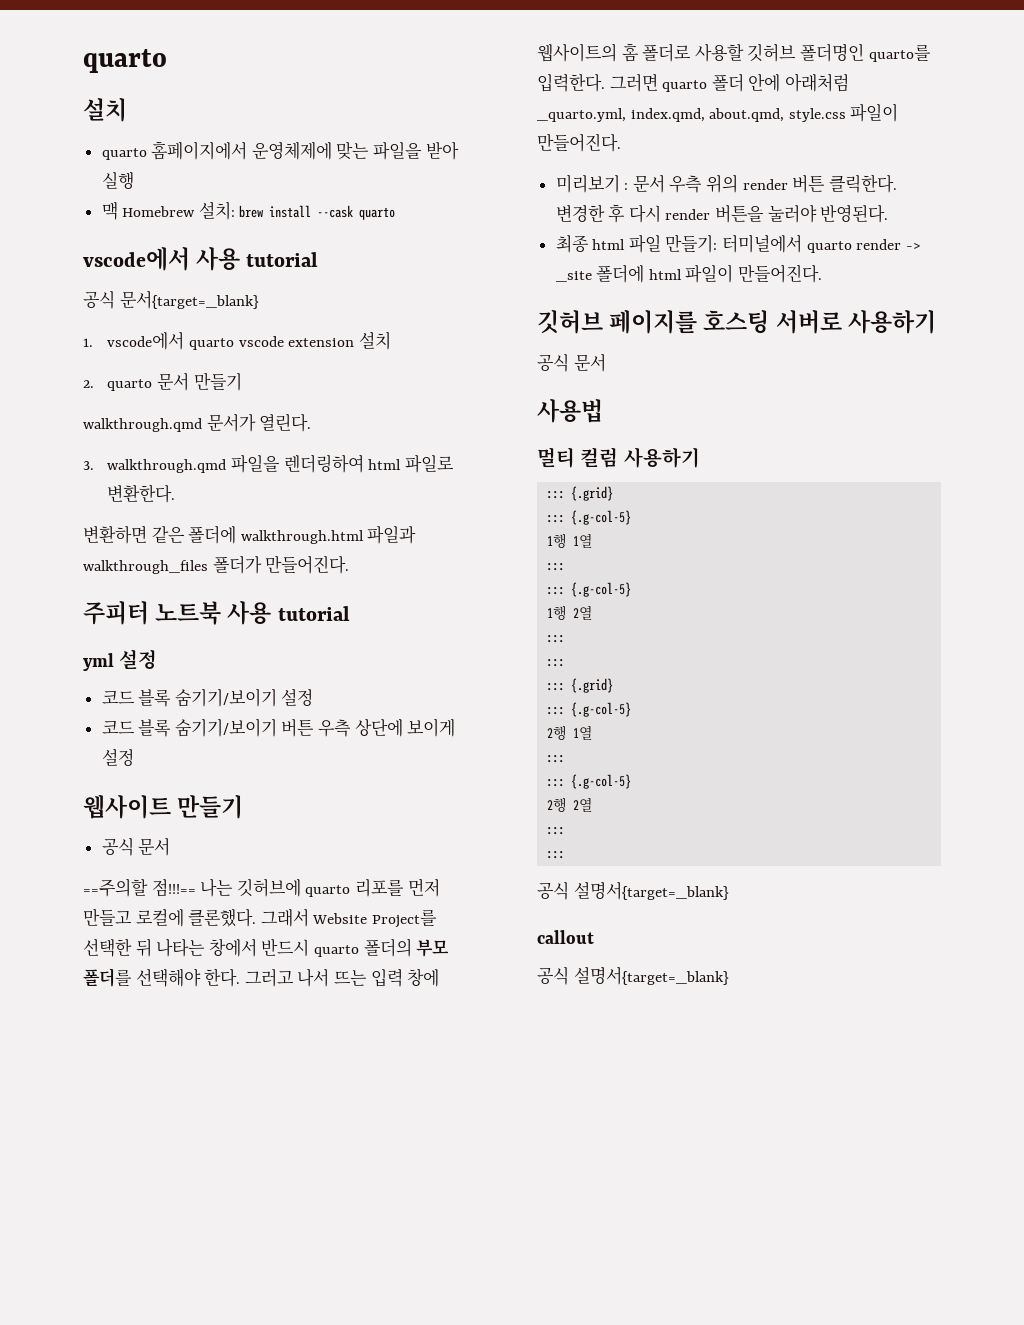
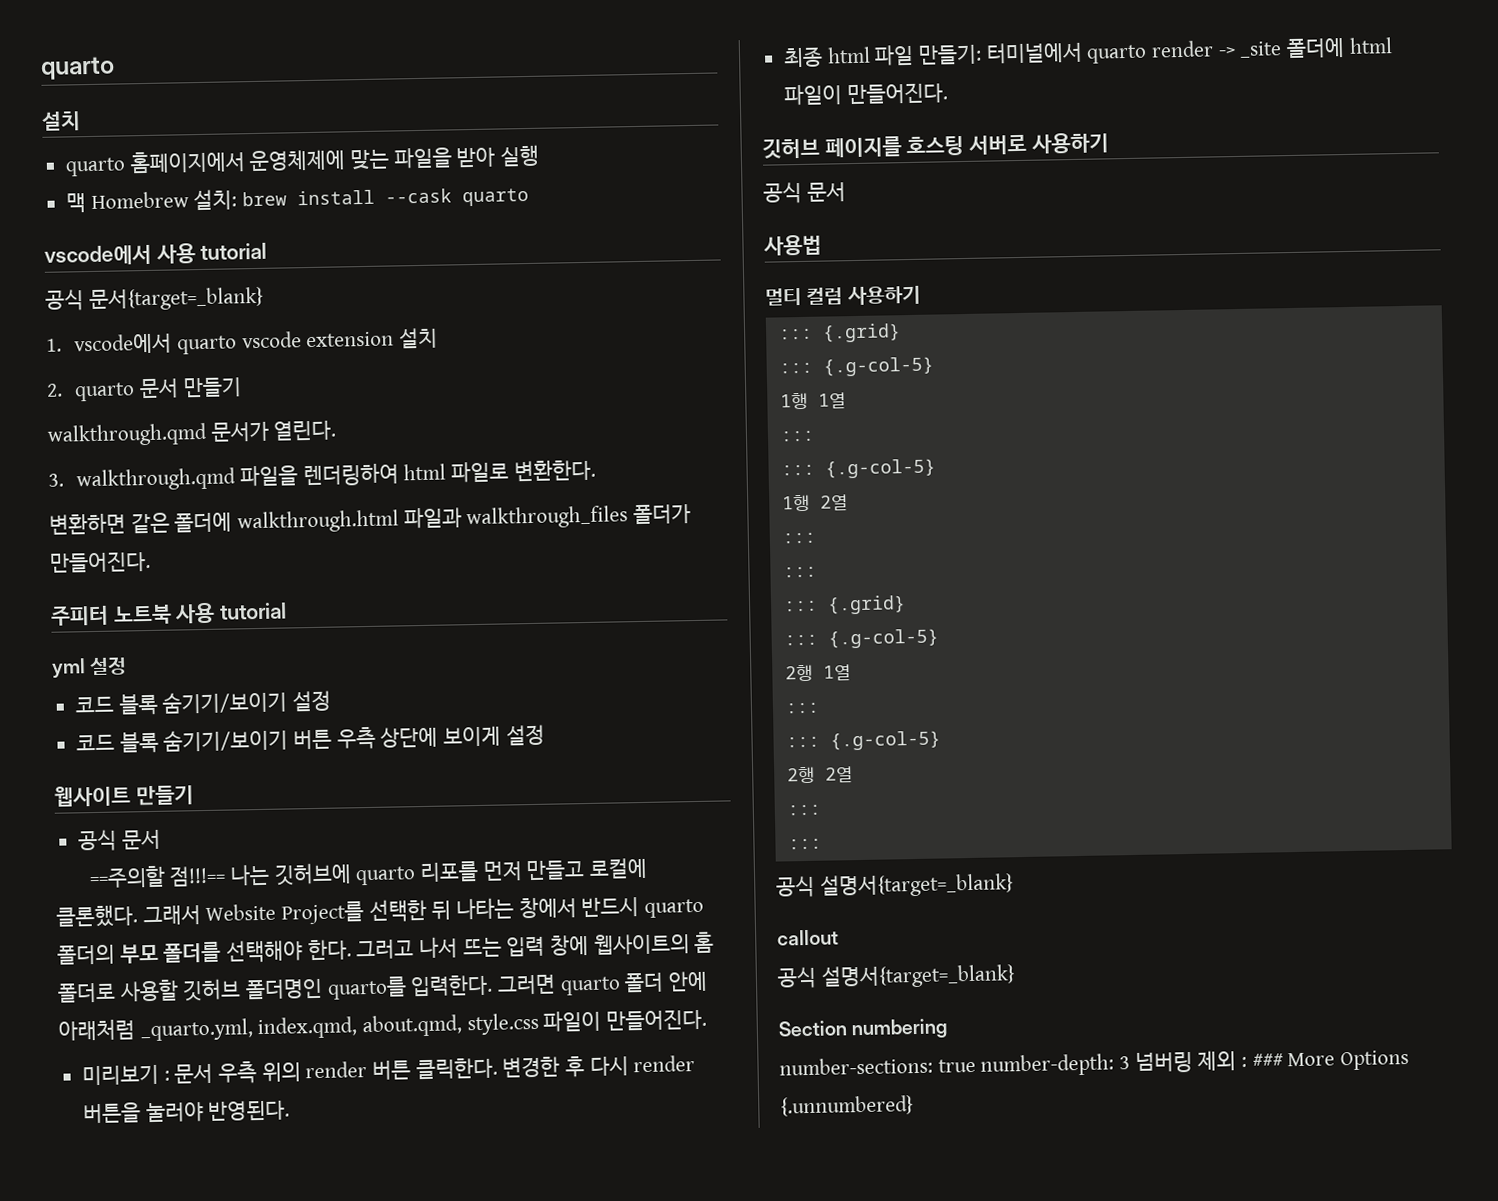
(729, 975) none -> [778,1018,949,1040] [779,1049,1410,1077] [780,1095,914,1117] // Section numbering // number-sections: true number-depth: 3 넘버링 제외 : ### More Options {.unnumbered}

